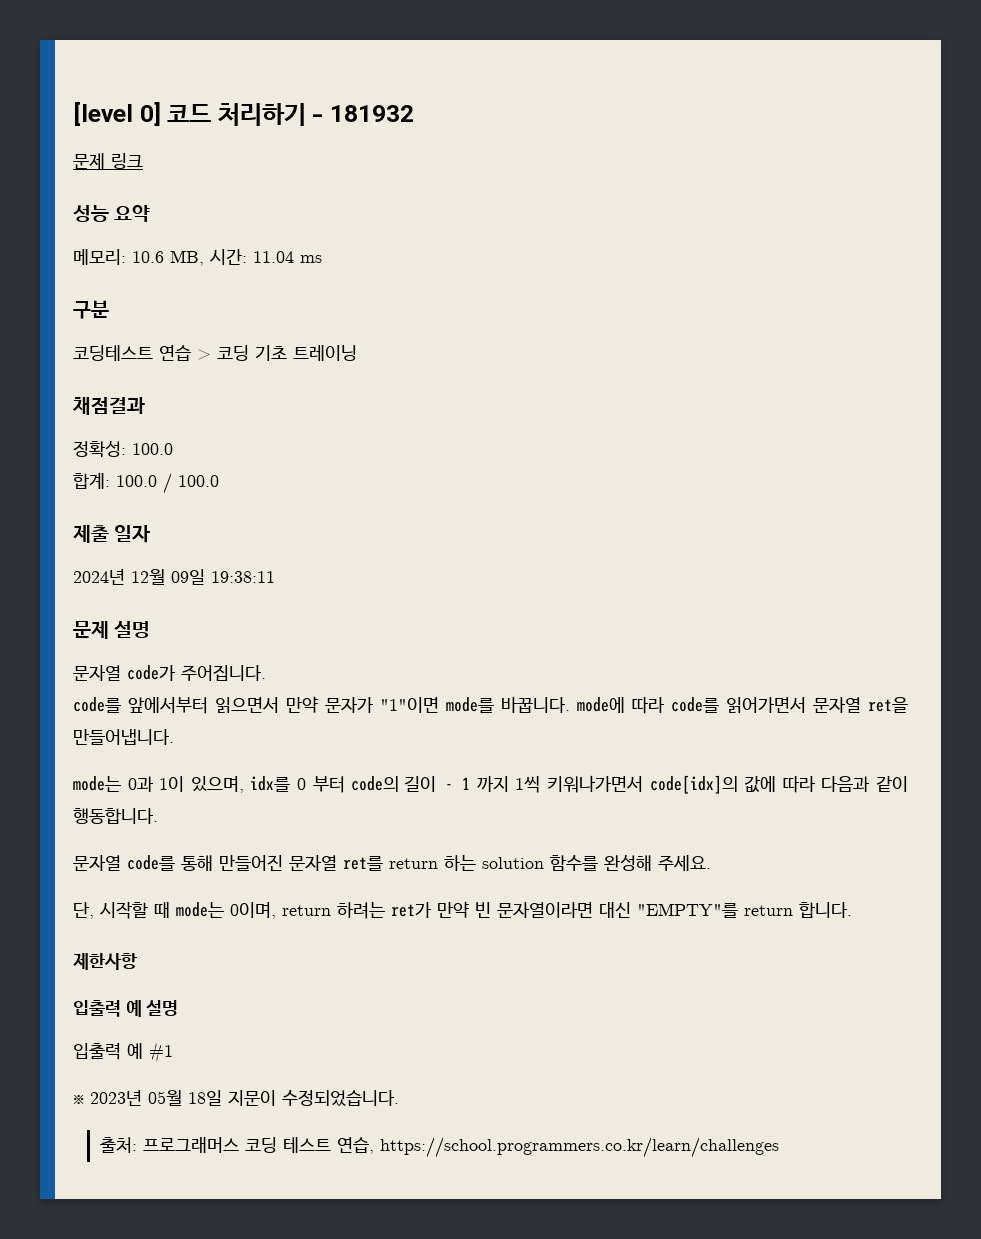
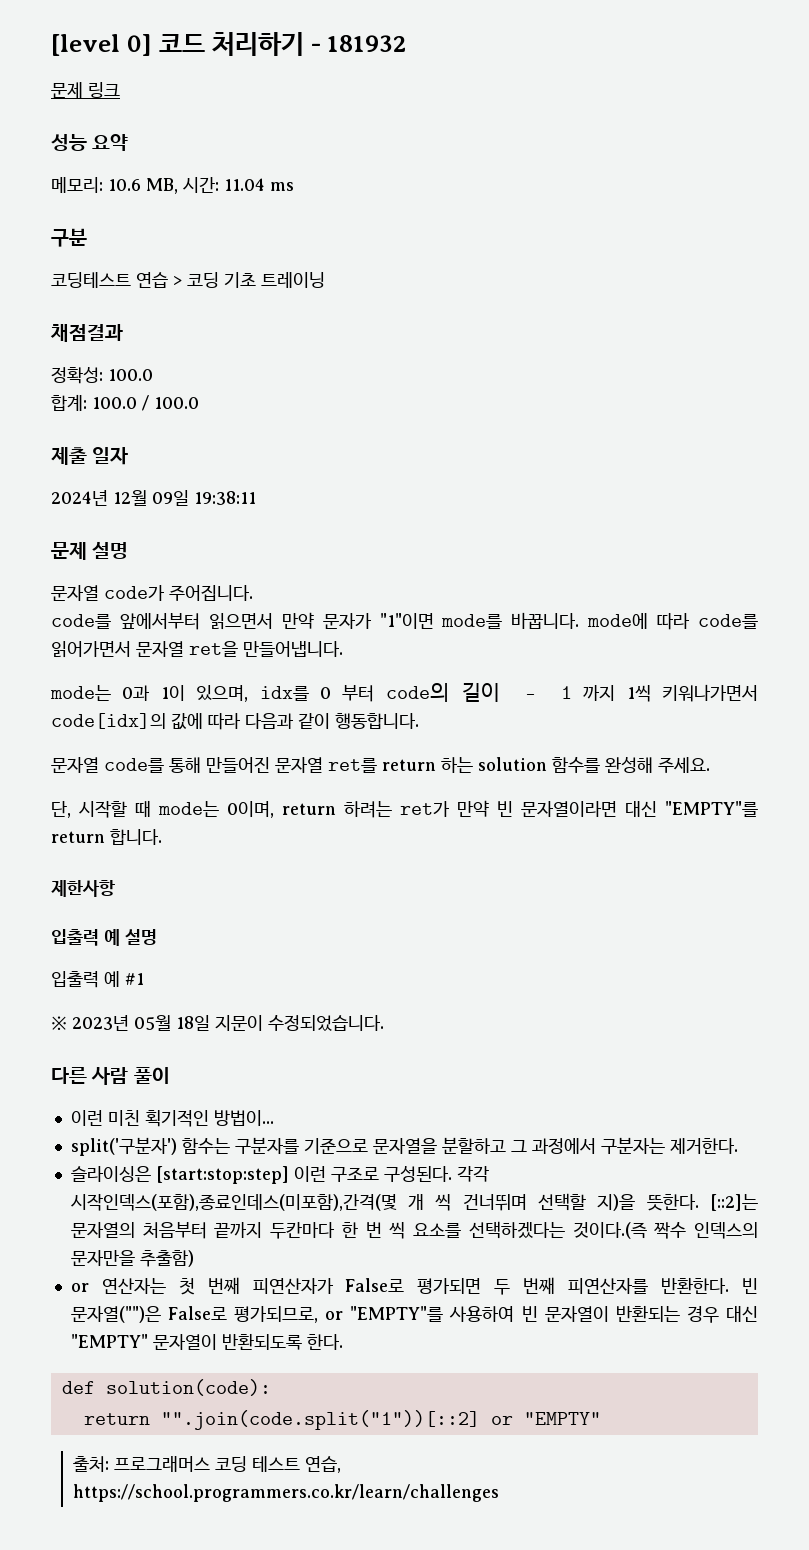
(399, 1098) none -> [51,1067,170,1085] [70,1110,274,1127] [70,1137,738,1156] [70,1166,489,1184] [70,1193,758,1211] [70,1221,758,1239] [70,1250,194,1267] [70,1277,758,1295] [70,1305,759,1323] [70,1333,343,1350] [61,1379,271,1396] [83,1410,601,1430] // 다른 사람 풀이 // 이런 미친 획기적인 방법이... // split('구분자') 함수는 구분자를 기준으로 문자열을 분할하고 그 과정에서 구분자는 제거한다. // 슬라이싱은 [start:stop:step] 이런 구조로 구성된다. 각각 시작인덱스(포함),종료인데스(미포함),간격(몇 개 씩 건너뛰며 선택할 지)을 뜻한다. [::2]는 문자열의 처음부터 끝까지 두칸마다 한 번 씩 요소를 선택하겠다는 것이다.(즉 짝수 인덱스의 문자만을 추출함) // or 연산자는 첫 번째 피연산자가 False로 평가되면 두 번째 피연산자를 반환한다. 빈 문자열("")은 False로 평가되므로, or "EMPTY"를 사용하여 빈 문자열이 반환되는 경우 대신 "EMPTY" 문자열이 반환되도록 한다. // def solution(code): // return "".join(code.split("1"))[::2] or "EMPTY"

